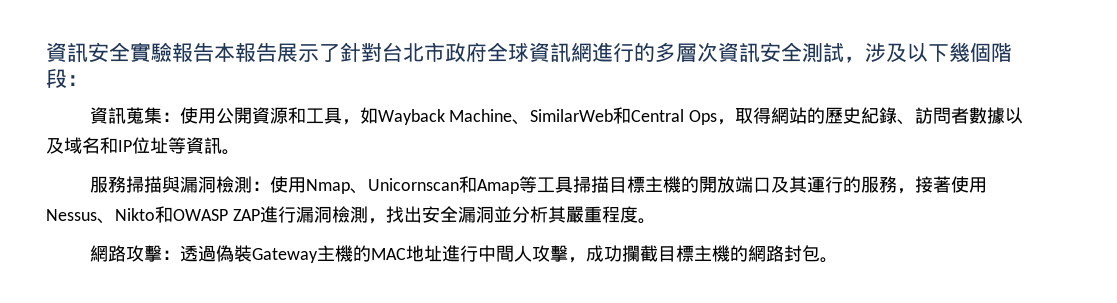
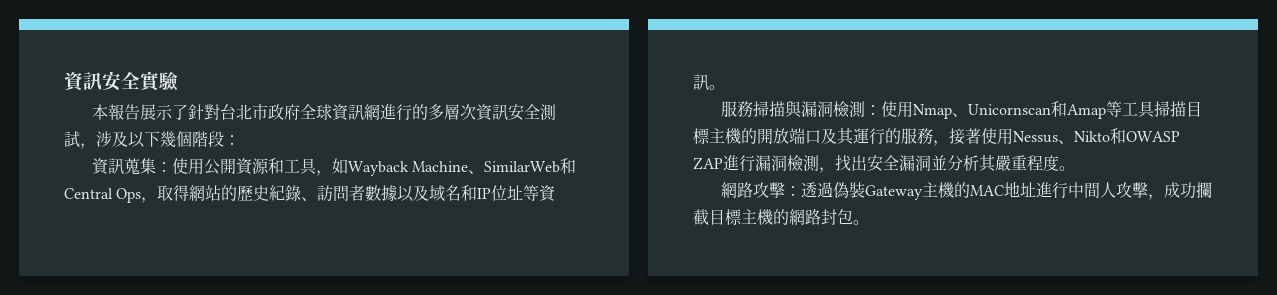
[172,43,214,62] 報告 -> (179, 81) //

